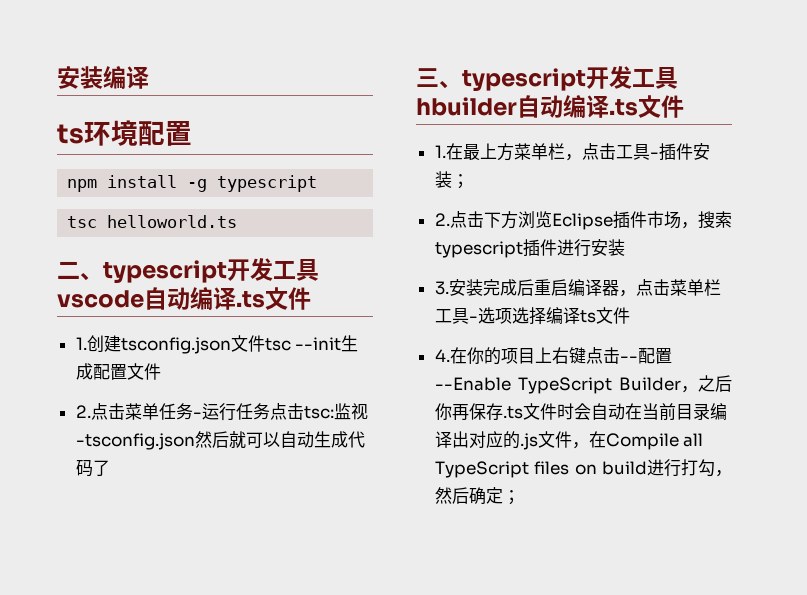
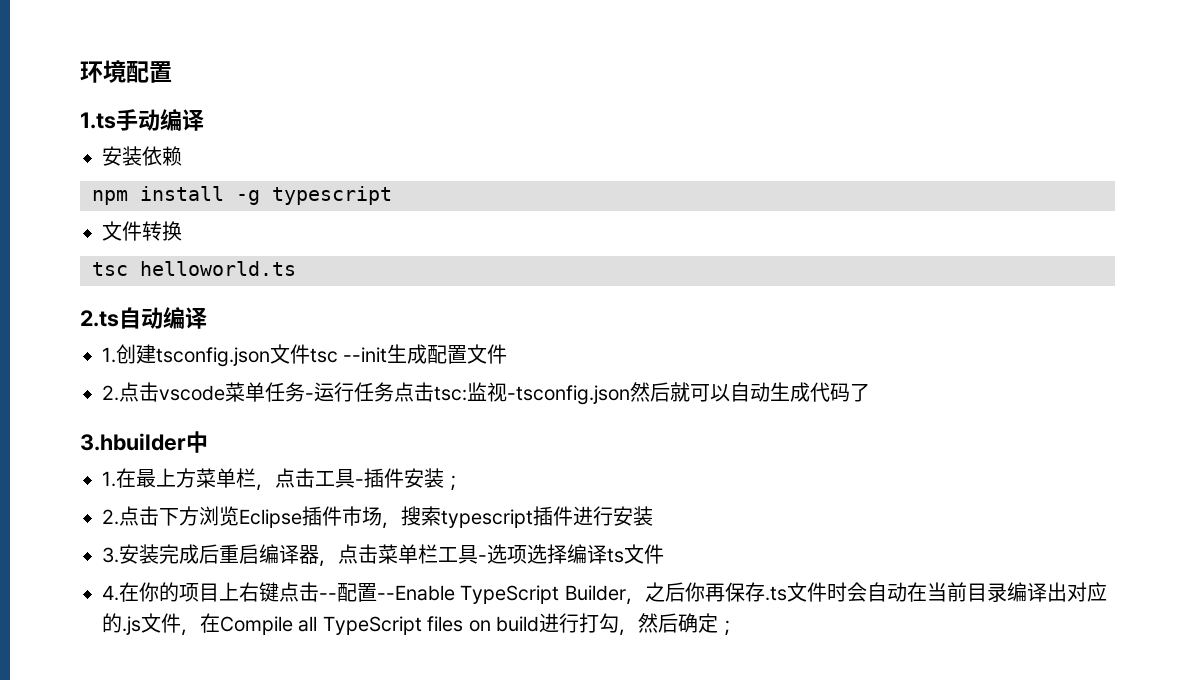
[57,66,149,89] [57,124,84,144] 安装编译 // ts -> (80, 72) none
(192, 133) none -> [80,109,204,131] [102,146,182,166] // 1.ts手动编译 // 安装依赖
(318, 183) none -> [102,221,182,241] // 文件转换
[57,258,319,283] [57,287,311,310] 二、typescript开发工具vscode自动编译.ts文件 -> [80,307,207,329] 2.ts自动编译
(125, 411) none -> [159,385,225,401] vscode
[416,66,678,91] [416,95,684,118] 三、typescript开发工具hbuilder自动编译.ts文件 -> [80,431,208,453] 3.hbuilder中

